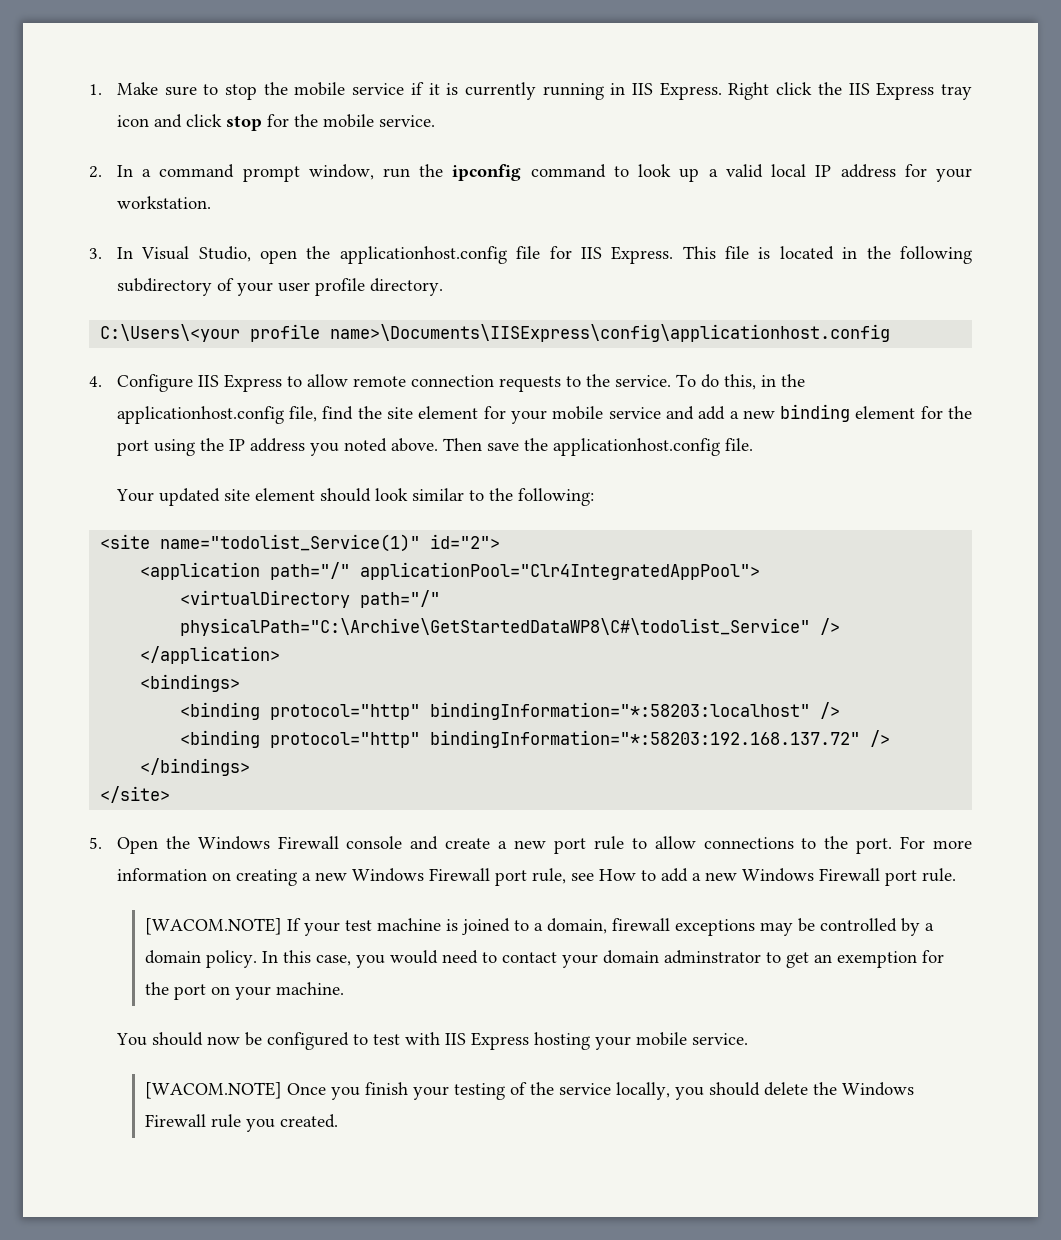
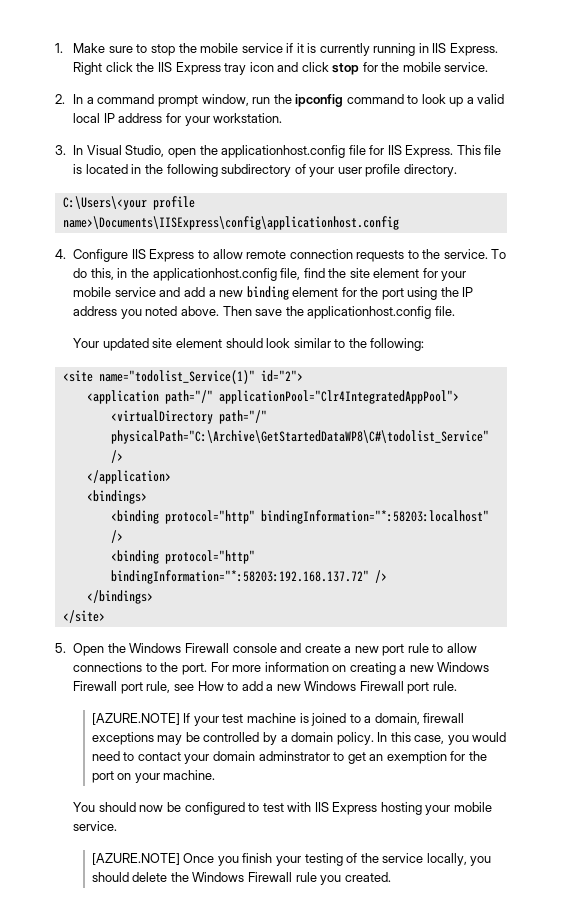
[144,918,282,935] [WACOM.NOTE] -> [91,713,180,725] [AZURE.NOTE]
[144,1082,282,1099] [WACOM.NOTE] -> [91,853,180,865] [AZURE.NOTE]

